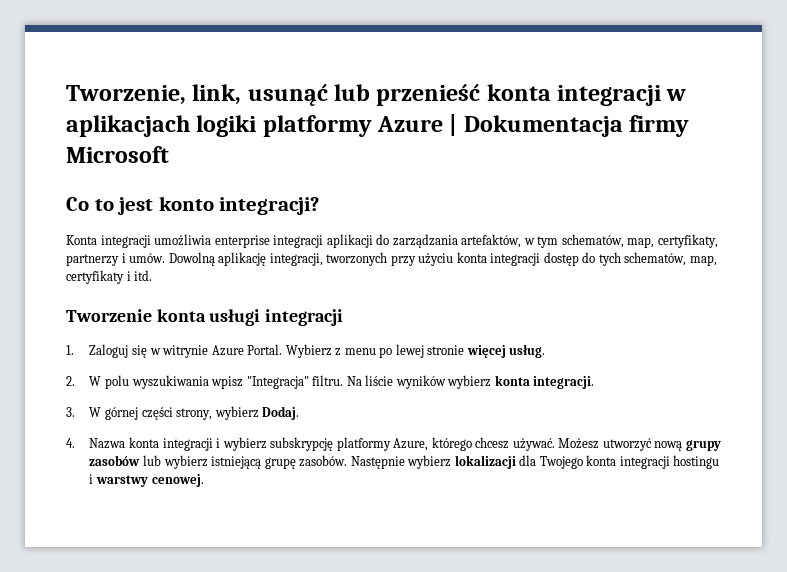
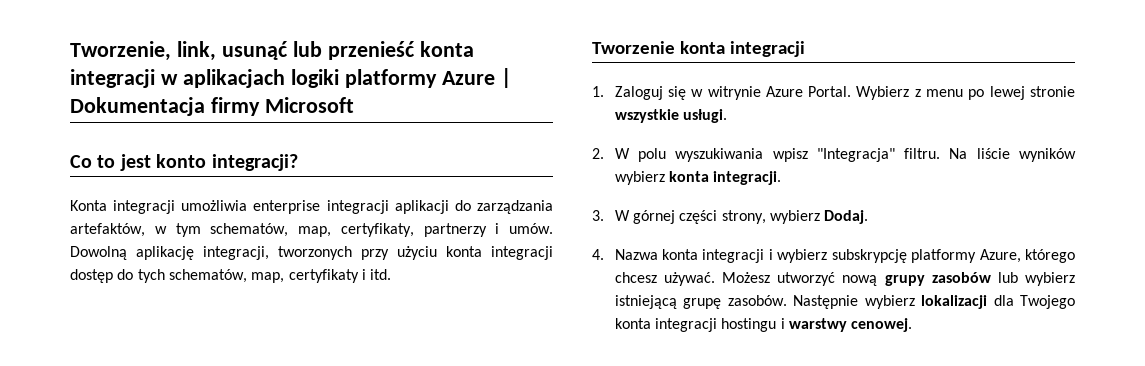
[209,309,261,326] usługi -> (725, 47) none
[466,344,546,358] więcej usług. -> [614,109,727,123] wszystkie usługi.

